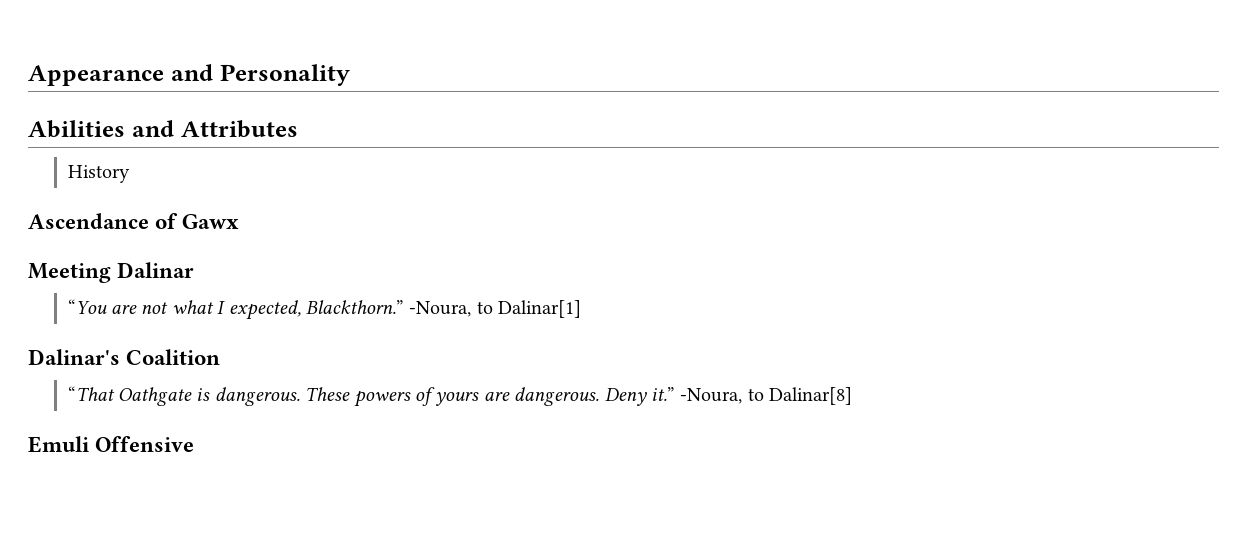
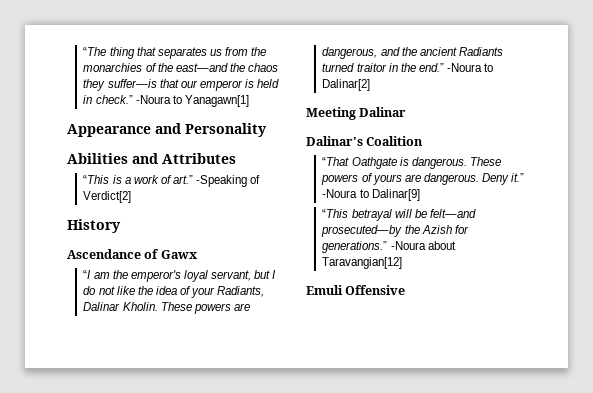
(28, 75) none -> [83,47,267,59] [83,63,278,72] [83,79,280,91] [83,95,249,107] “The thing that separates us from the monarchies of the east—and the chaos they suffer—is that our emperor is held in check.” -Noura to Yanagawn[1] //
[67,165,130,183] [28,213,240,229] [28,262,195,283] [67,299,582,320] History // Ascendance of Gawx // Meeting Dalinar // “You are not what I expected, Blackthorn.” -Noura, to Dalinar[1] -> [83,175,261,187] [83,191,132,203] [67,219,121,233] [67,249,197,259] [83,270,277,282] [83,286,265,298] [83,302,250,314] [322,47,503,59] [322,63,494,72] [322,79,371,91] [306,107,407,120] “This is a work of art.” -Speaking of Verdict[2] // History // Ascendance of Gawx // “I am the emperor's loyal servant, but I do not like the idea of your Radiants, Dalinar Kholin. These powers are dangerous, and the ancient Radiants turned traitor in the end.” -Noura to Dalinar[2] // Meeting Dalinar
[680,387,853,405] -Noura, to Dalinar[8] -> [322,189,420,201] [322,209,476,221] [321,225,469,237] [322,241,456,253] [322,257,403,269] -Noura to Dalinar[9] // “This betrayal will be felt—and prosecuted—by the Azish for generations.” -Noura about Taravangian[12]

